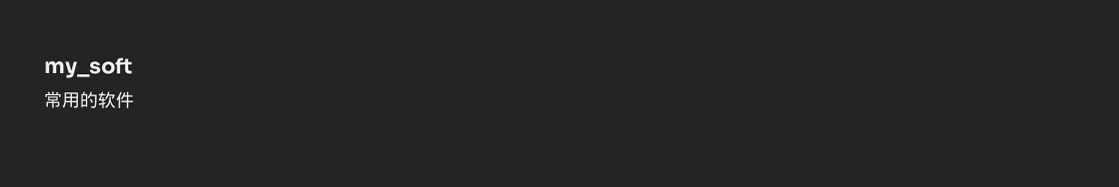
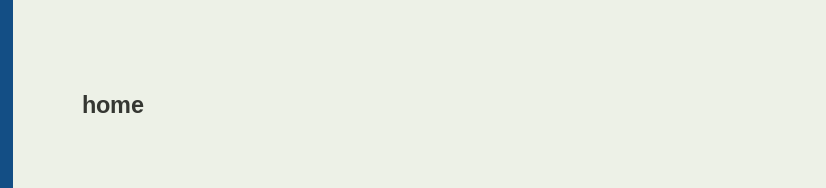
[44,57,133,79] [43,91,135,109] my_soft // 常用的软件 -> [82,95,144,113] home

